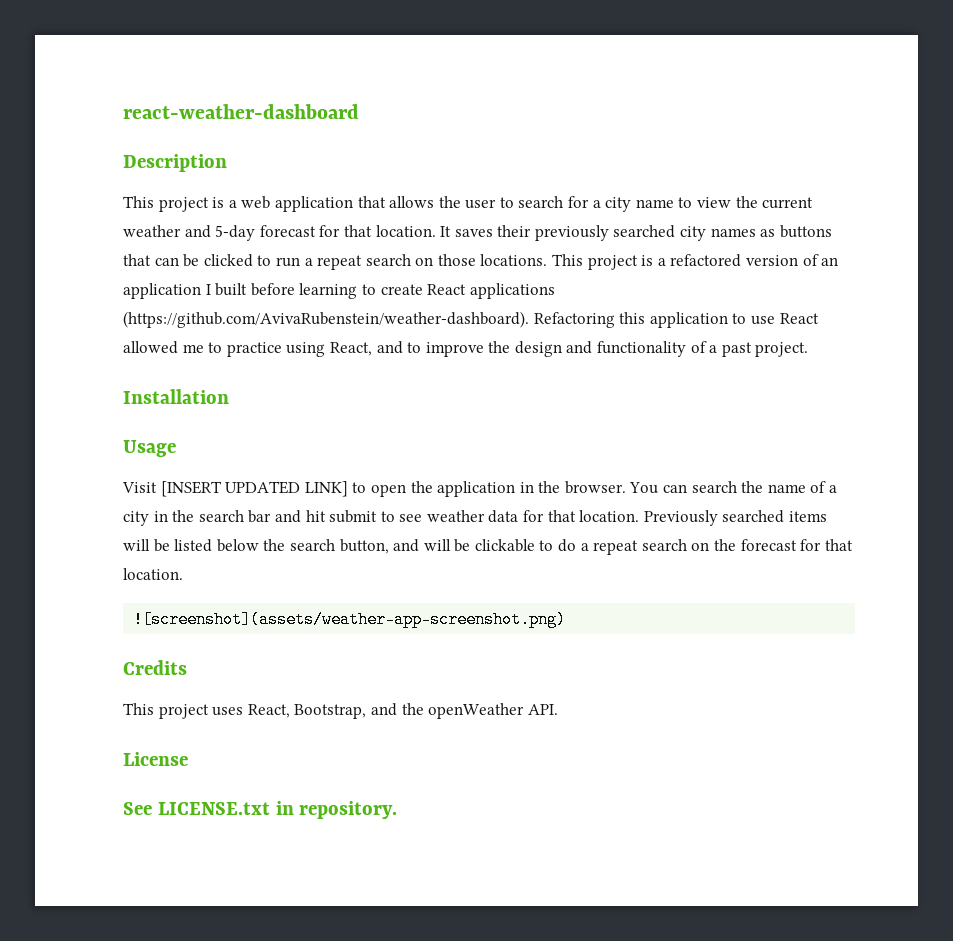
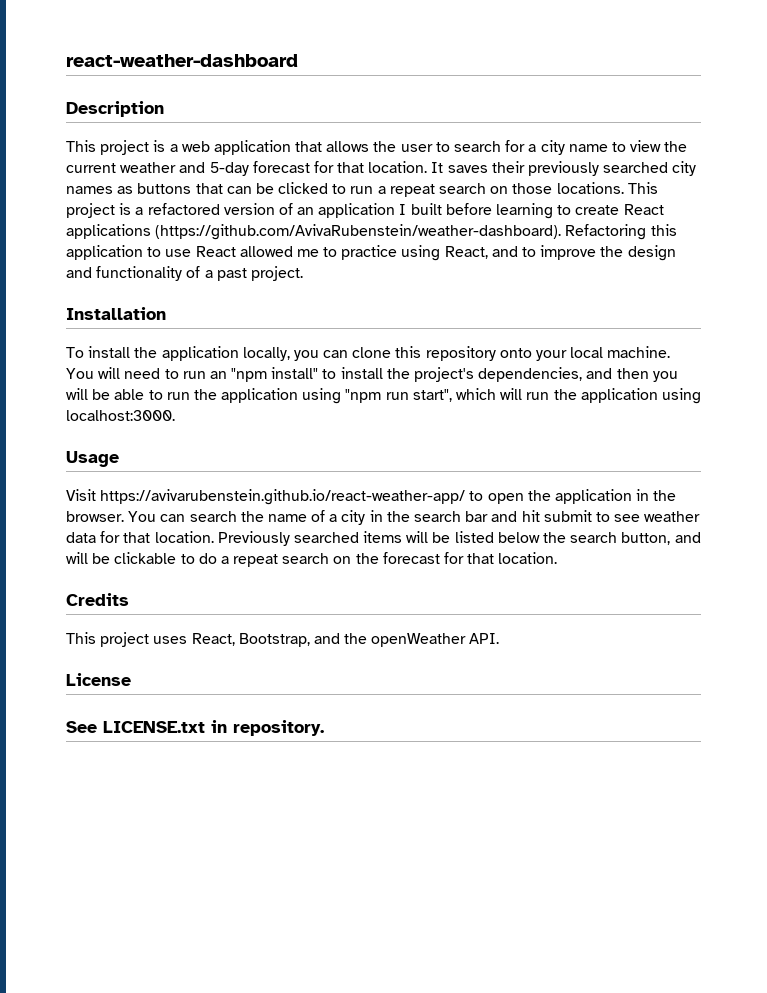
(229, 396) none -> [66,346,671,361] [66,367,678,382] [66,388,701,404] [66,410,175,421] // To install the application locally, you can clone this repository onto your local machine. You will need to run an "npm install" to install the project's dependencies, and then you will be able to run the application using "npm run start", which will run the application using localhost:3000.
[160,481,348,497] [INSERT UPDATED LINK] -> [100,489,466,505] https://avivarubenstein.github.io/react-weather-app/
[133,611,567,628] // ![screenshot](assets/weather-app-screenshot.png) -> (558, 558) none

